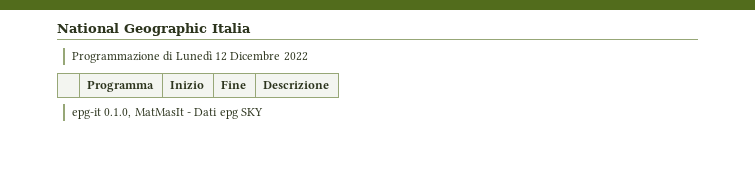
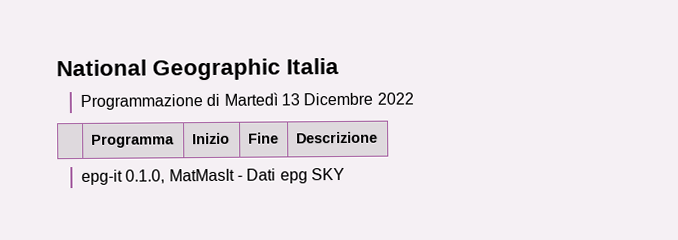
[175,51,227,61] Lunedì 12 -> [223,92,301,106] Martedì 13

